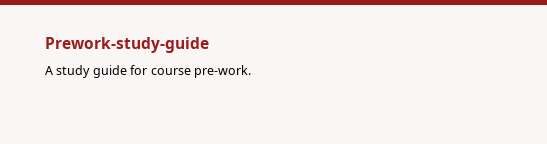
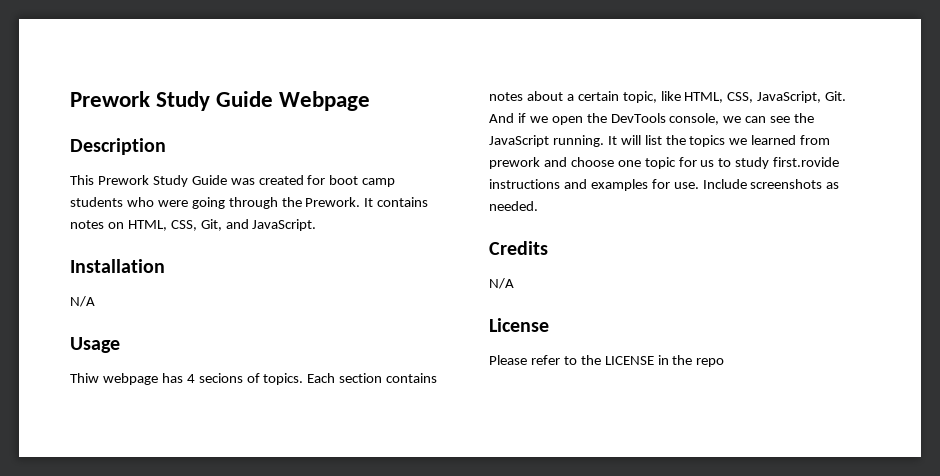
[45,37,209,53] [45,65,251,78] Prework-study-guide // A study guide for course pre-work. -> [70,91,371,111] [70,138,166,155] [70,175,396,187] [70,197,429,209] [70,219,317,231] [70,259,165,273] [70,296,95,307] [70,337,120,353] [70,373,438,385] [489,91,847,103] [489,113,815,125] [489,135,831,147] [489,157,840,169] [489,179,840,191] [489,201,538,211] [489,241,548,255] [489,278,514,289] [489,318,549,332] [489,355,725,367] Prework Study Guide Webpage // Description // This Prework Study Guide was created for boot camp students who were going through the Prework. It contains notes on HTML, CSS, Git, and JavaScript. // Installation // N/A // Usage // Thiw webpage has 4 secions of topics. Each section contains notes about a certain topic, like HTML, CSS, JavaScript, Git. And if we open the DevTools console, we can see the JavaScript running. It will list the topics we learned from prework and choose one topic for us to study first.rovide instructions and examples for use. Include screenshots as needed. // Credits // N/A // License // Please refer to the LICENSE in the repo

